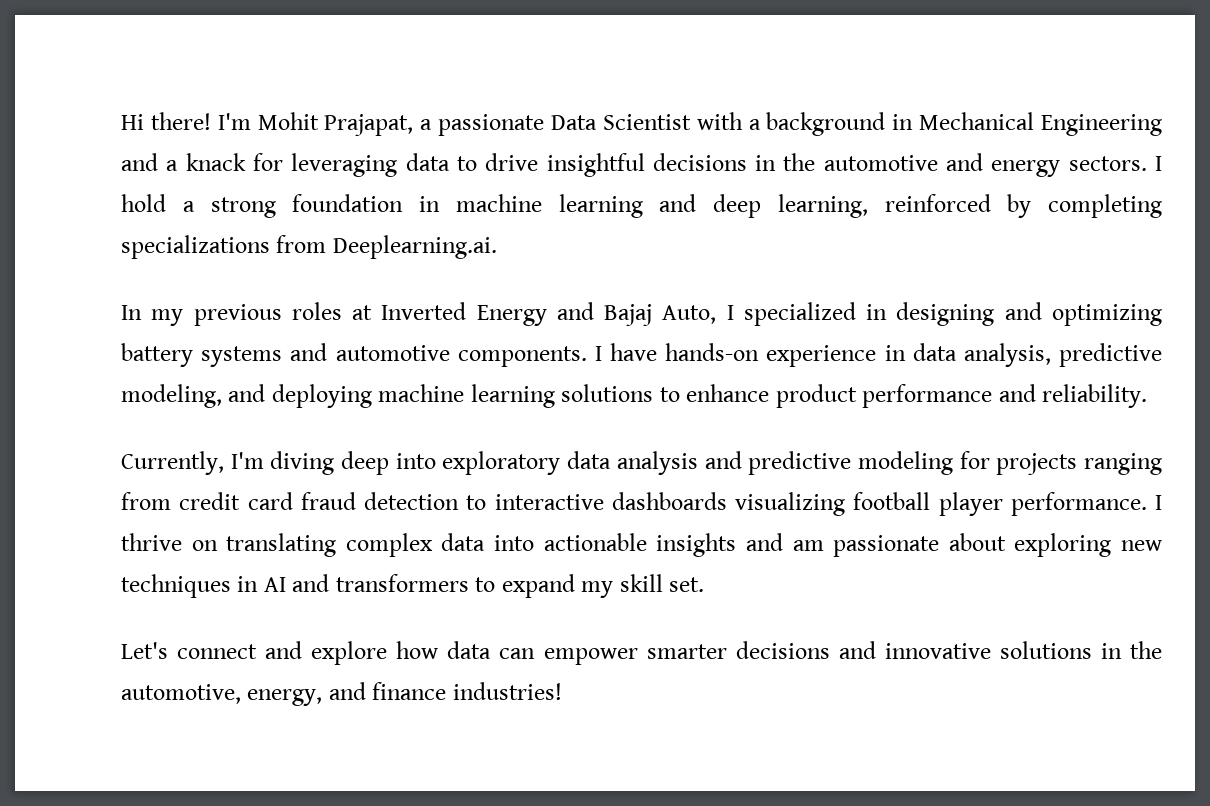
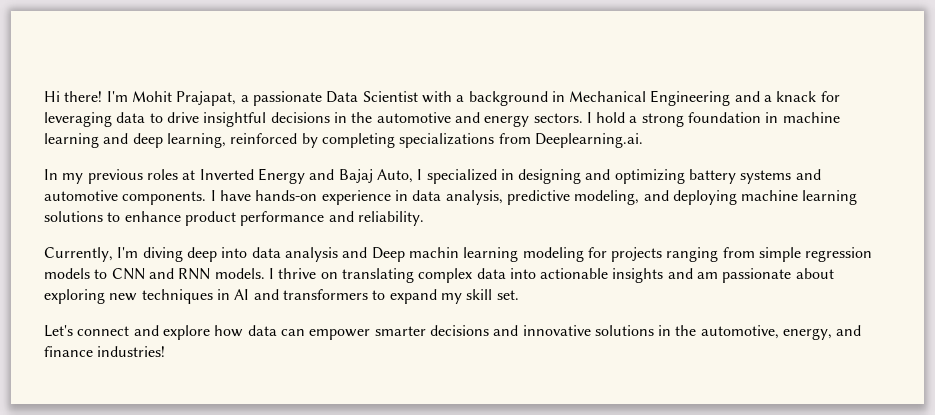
[442,451,561,475] exploratory -> (248, 252) none
[748,451,852,475] predictive -> [371,247,519,262] Deep machin learning
[179,492,1147,516] credit card fraud detection to interactive dashboards visualizing football player performance. -> [759,247,873,262] [44,268,265,280] simple regression models to CNN and RNN models.

